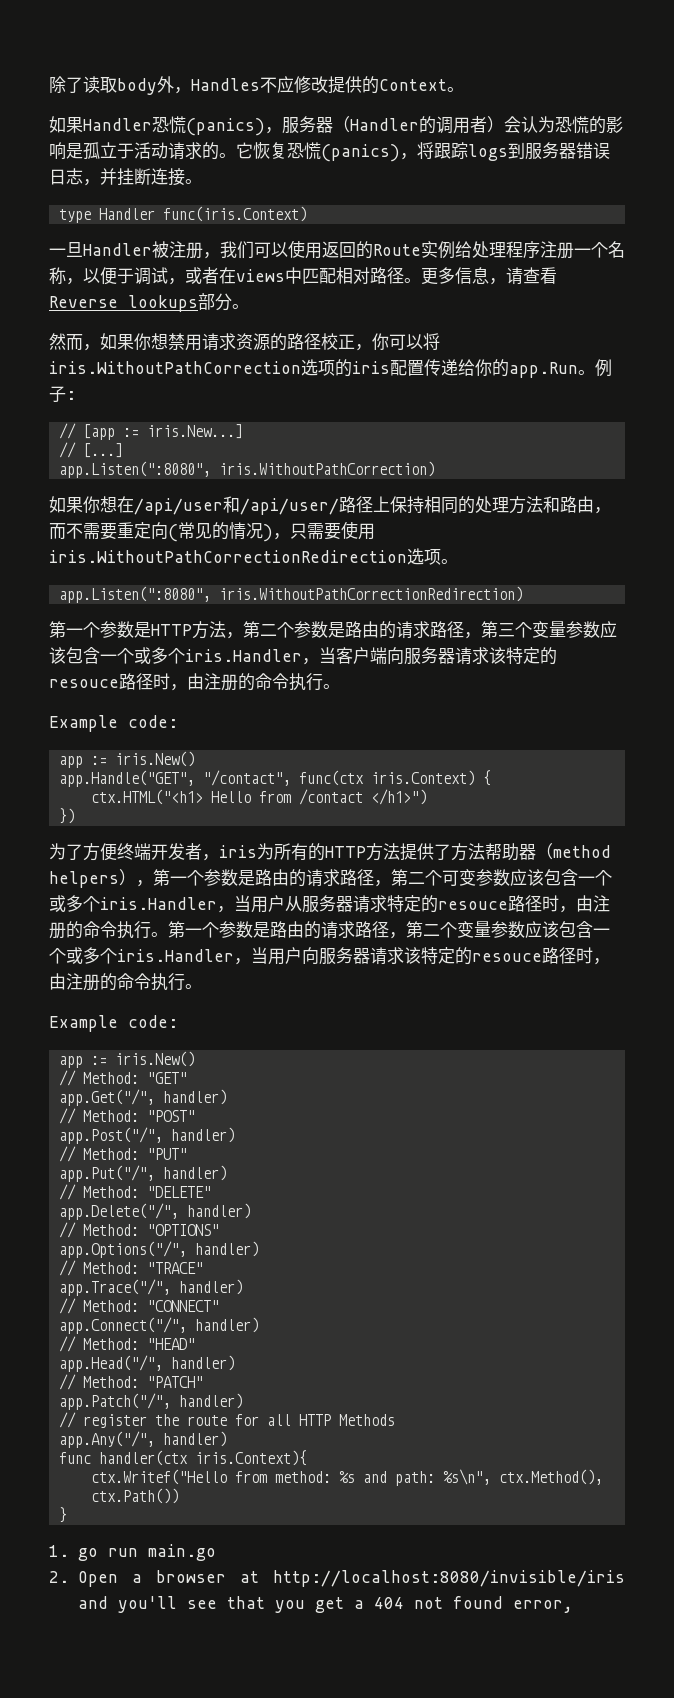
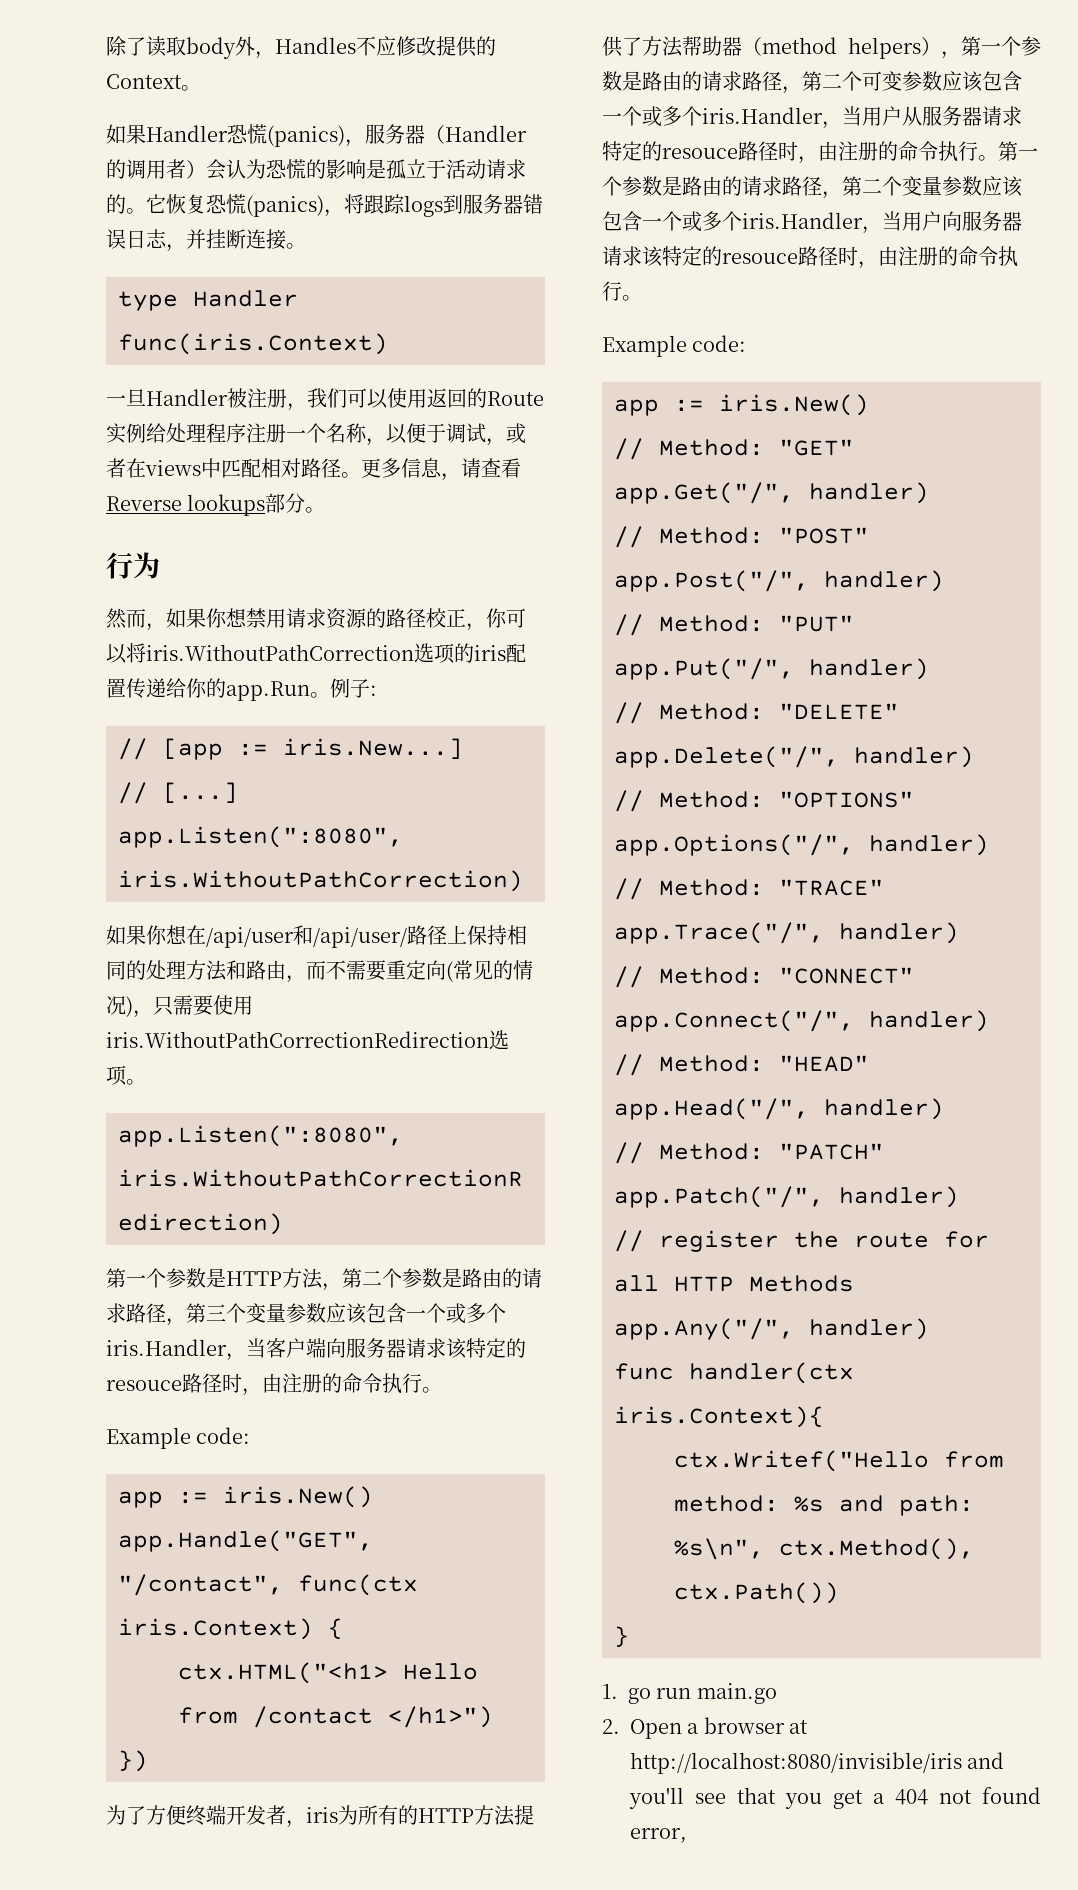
(249, 306) none -> [106,552,160,579] // 行为

